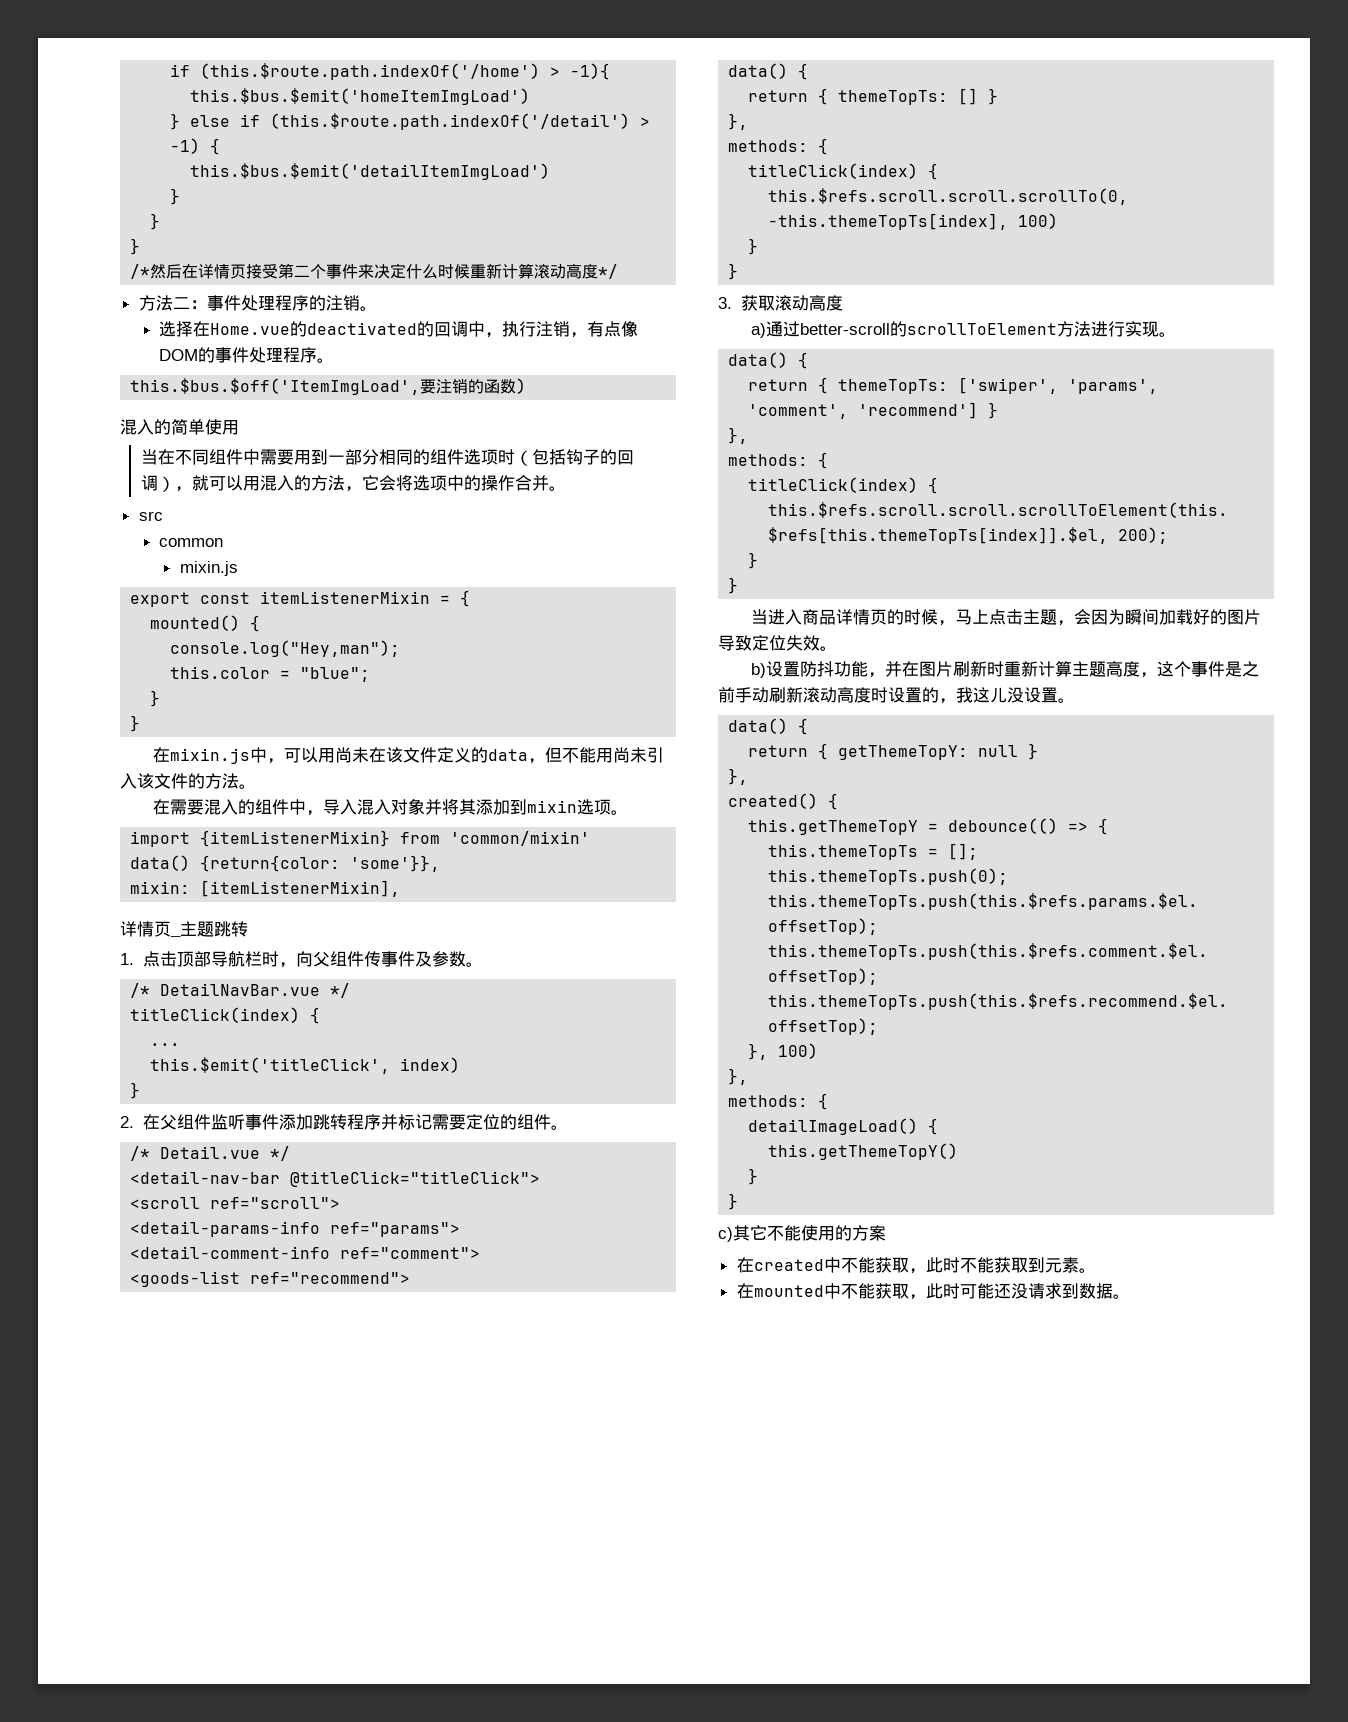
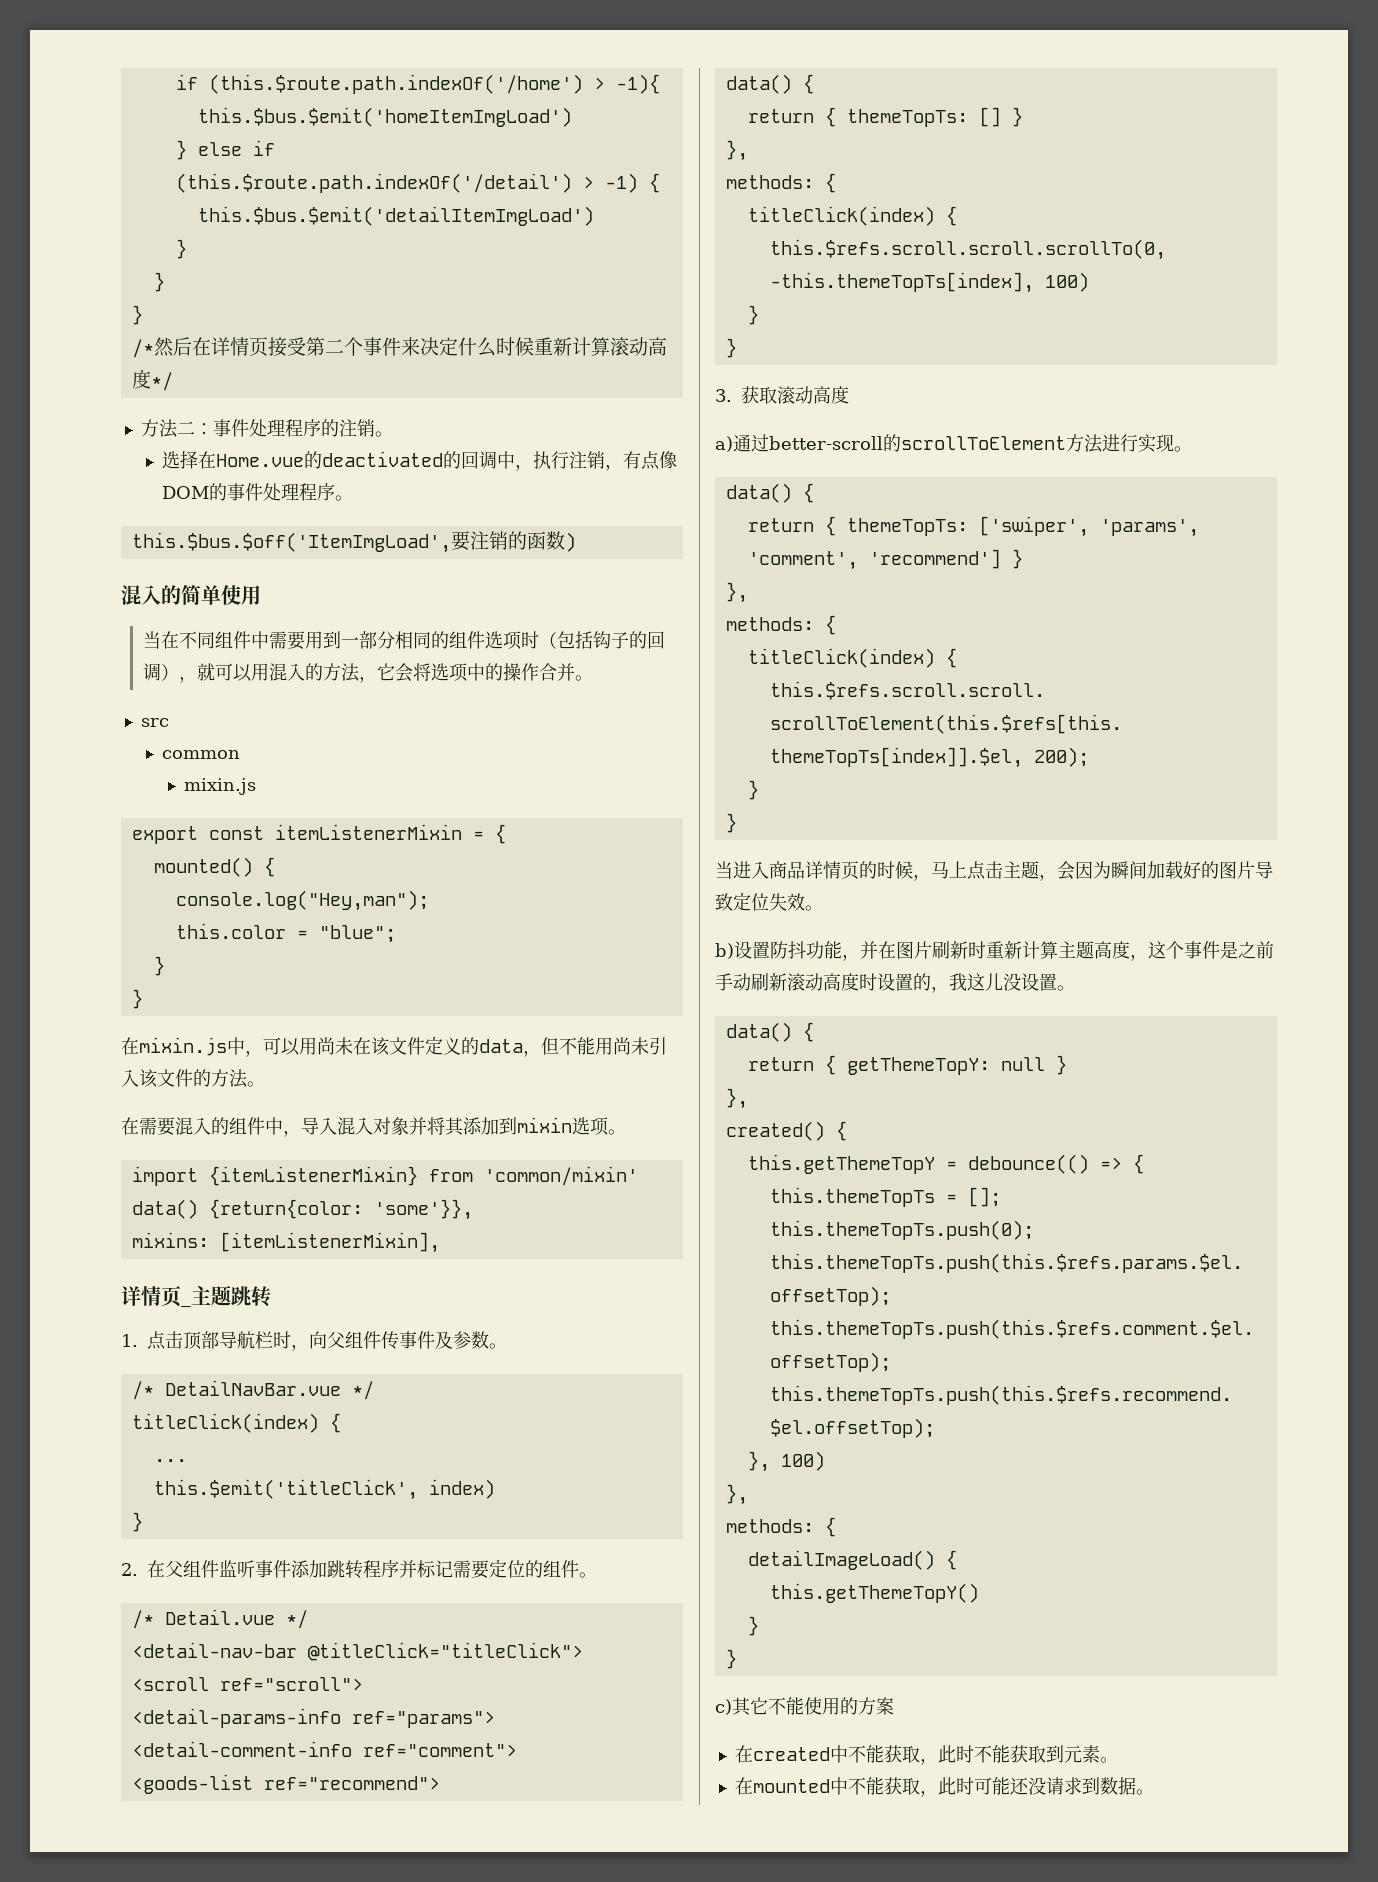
[130,881,191,894] mixin: -> [131,1232,209,1248] mixins:

